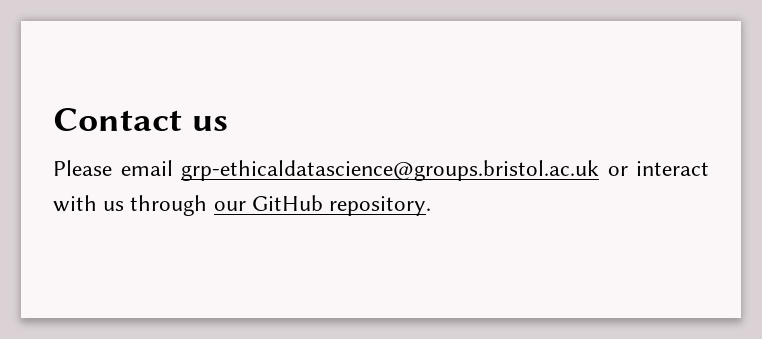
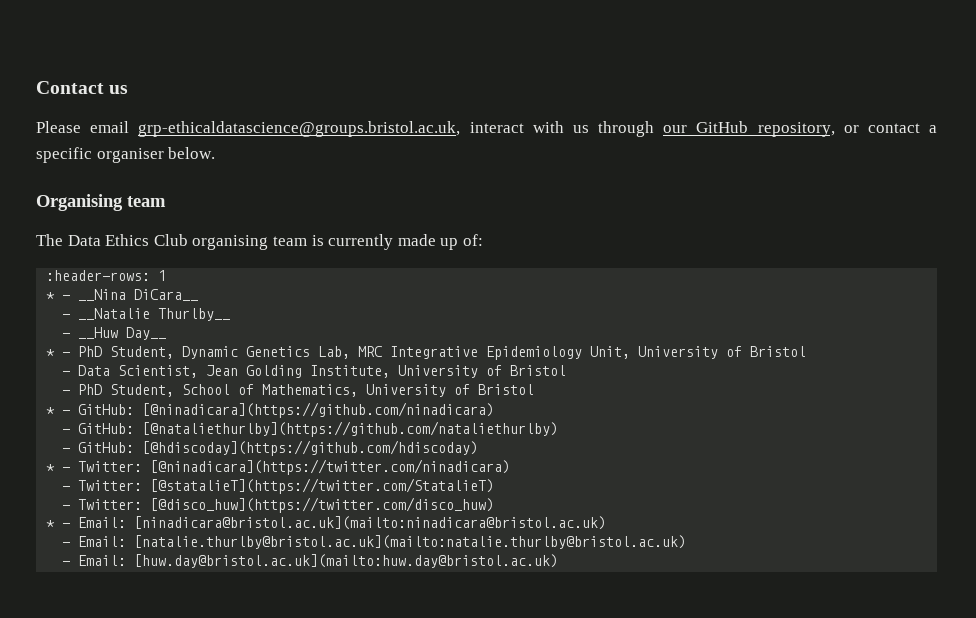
[181,160,628,181] grp-ethicaldatascience@groups.bristol.ac.uk or -> [138,121,461,137] grp-ethicaldatascience@groups.bristol.ac.uk,
[329,196,432,216] repository. -> [757,122,937,137] [36,147,216,163] [36,194,166,211] [36,234,483,250] [46,270,167,281] [46,289,199,301] [62,308,231,321] [62,327,167,340] [46,346,807,360] [62,365,567,378] [62,384,535,397] [46,402,495,418] [62,421,559,437] [62,440,479,456] [46,459,511,475] [62,478,495,494] [62,497,495,513] [46,516,607,530] [62,535,687,549] [62,554,559,568] repository, or contact a specific organiser below. // Organising team // The Data Ethics Club organising team is currently made up of: // :header-rows: 1 // * - __Nina DiCara__ // - __Natalie Thurlby__ // - __Huw Day__ // * - PhD Student, Dynamic Genetics Lab, MRC Integrative Epidemiology Unit, University of Bristol // - Data Scientist, Jean Golding Institute, University of Bristol // - PhD Student, School of Mathematics, University of Bristol // * - GitHub: [@ninadicara](https://github.com/ninadicara) // - GitHub: [@nataliethurlby](https://github.com/nataliethurlby) // - GitHub: [@hdiscoday](https://github.com/hdiscoday) // * - Twitter: [@ninadicara](https://twitter.com/ninadicara) // - Twitter: [@statalieT](https://twitter.com/StatalieT) // - Twitter: [@disco_huw](https://twitter.com/disco_huw) // * - Email: [ninadicara@bristol.ac.uk](mailto:ninadicara@bristol.ac.uk) // - Email: [natalie.thurlby@bristol.ac.uk](mailto:natalie.thurlby@bristol.ac.uk) // - Email: [huw.day@bristol.ac.uk](mailto:huw.day@bristol.ac.uk)

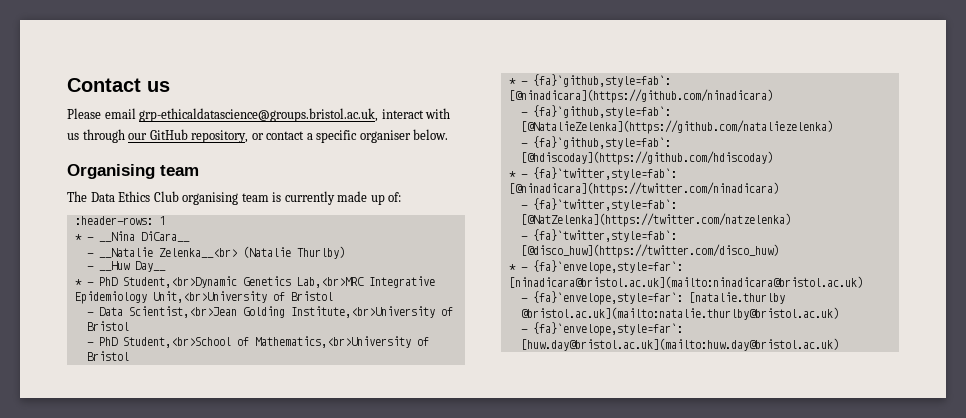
[158,308,231,321] Thurlby__ -> [158,246,345,259] Zelenka__<br> (Natalie Thurlby)
[110,346,719,360] Student, Dynamic Genetics Lab, MRC Integrative Epidemiology Unit, University -> [122,276,435,288] [74,291,267,304] Student,<br>Dynamic Genetics Lab,<br>MRC Integrative Epidemiology Unit,<br>University
[118,365,479,378] Scientist, Jean Golding Institute, University -> [128,306,435,318] Scientist,<br>Jean Golding Institute,<br>University
[110,384,447,397] Student, School of Mathematics, University -> [122,336,411,348] Student,<br>School of Mathematics,<br>University
[78,404,135,415] GitHub: -> [532,74,671,87] {fa}`github,style=fab`:
[78,421,559,437] [62,442,135,453] GitHub: [@nataliethurlby](https://github.com/nataliethurlby) // - GitHub: -> [532,105,671,118] [520,120,833,134] [520,136,671,149] {fa}`github,style=fab`: [@NatalieZelenka](https://github.com/nataliezelenka) // - {fa}`github,style=fab`:
[78,461,143,472] Twitter: -> [532,167,677,180] {fa}`twitter,style=fab`:
[78,478,495,494] [62,499,143,510] Twitter: [@statalieT](https://twitter.com/StatalieT) // - Twitter: -> [532,198,677,211] [520,213,791,227] [520,229,677,242] {fa}`twitter,style=fab`: [@NatZelenka](https://twitter.com/natzelenka) // - {fa}`twitter,style=fab`:
[78,517,127,528] Email: -> [532,260,683,274] {fa}`envelope,style=far`:
[78,535,687,549] [62,555,127,566] Email: [natalie.thurlby@bristol.ac.uk](mailto:natalie.thurlby@bristol.ac.uk) // - Email: -> [532,291,785,305] [520,307,839,320] [520,322,683,336] {fa}`envelope,style=far`: [natalie.thurlby @bristol.ac.uk](mailto:natalie.thurlby@bristol.ac.uk) // - {fa}`envelope,style=far`:

